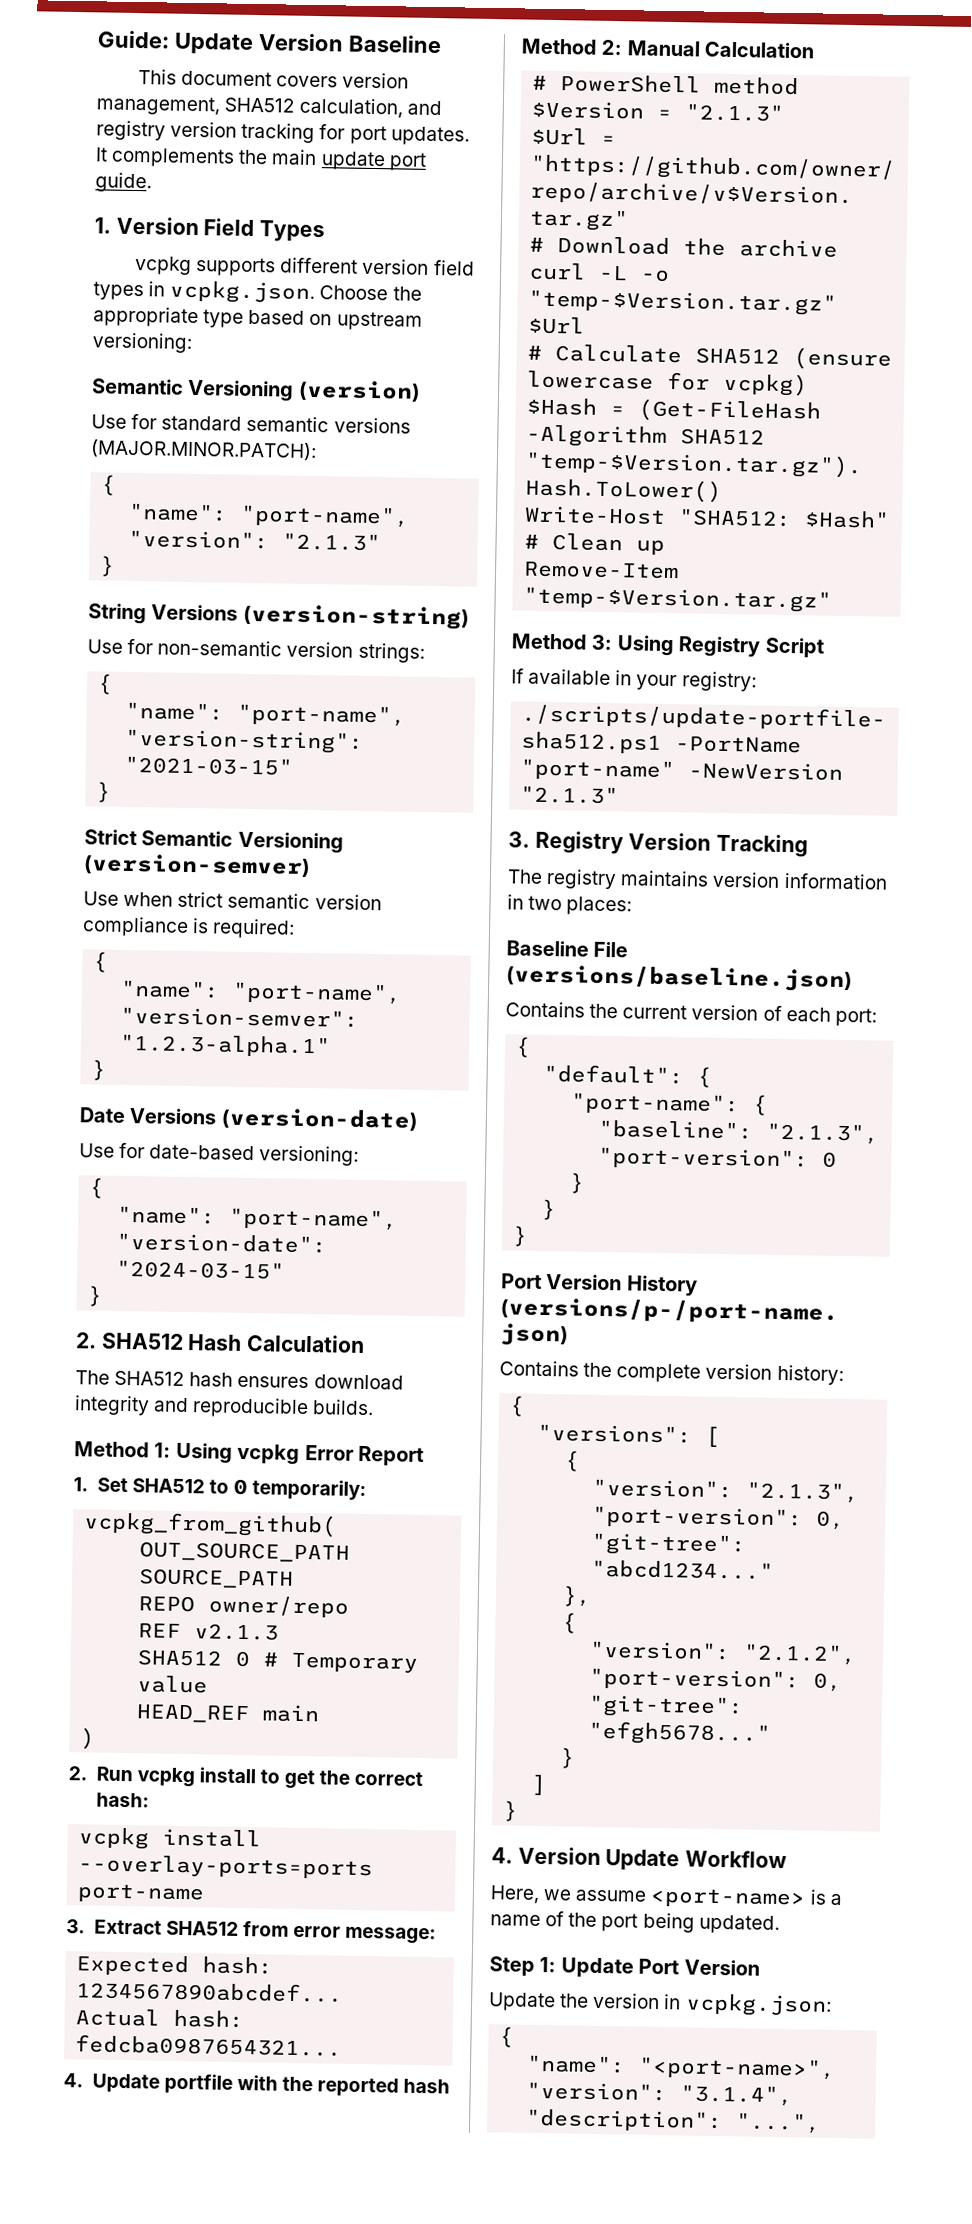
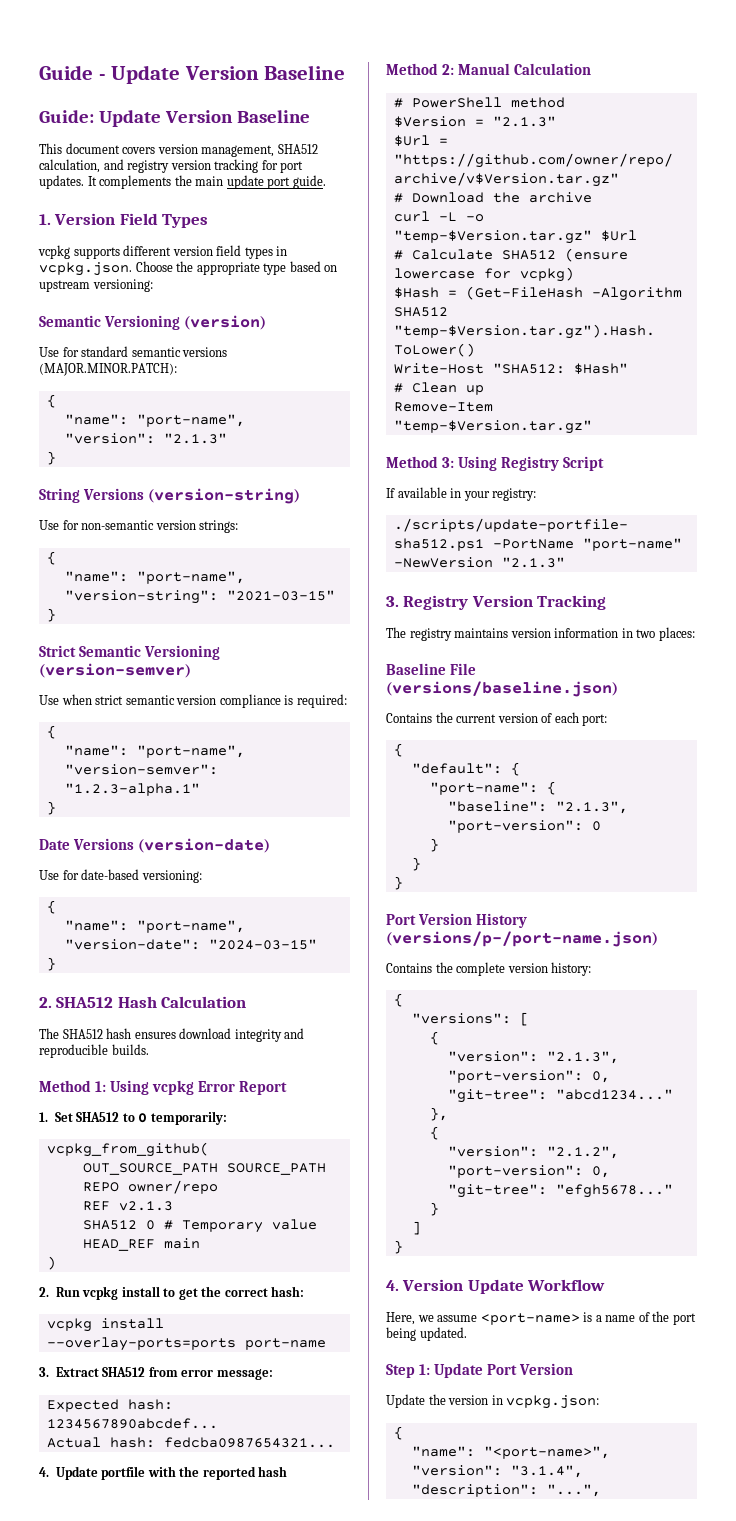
(97, 39) none -> [39,65,346,84] Guide - Update Version Baseline //

